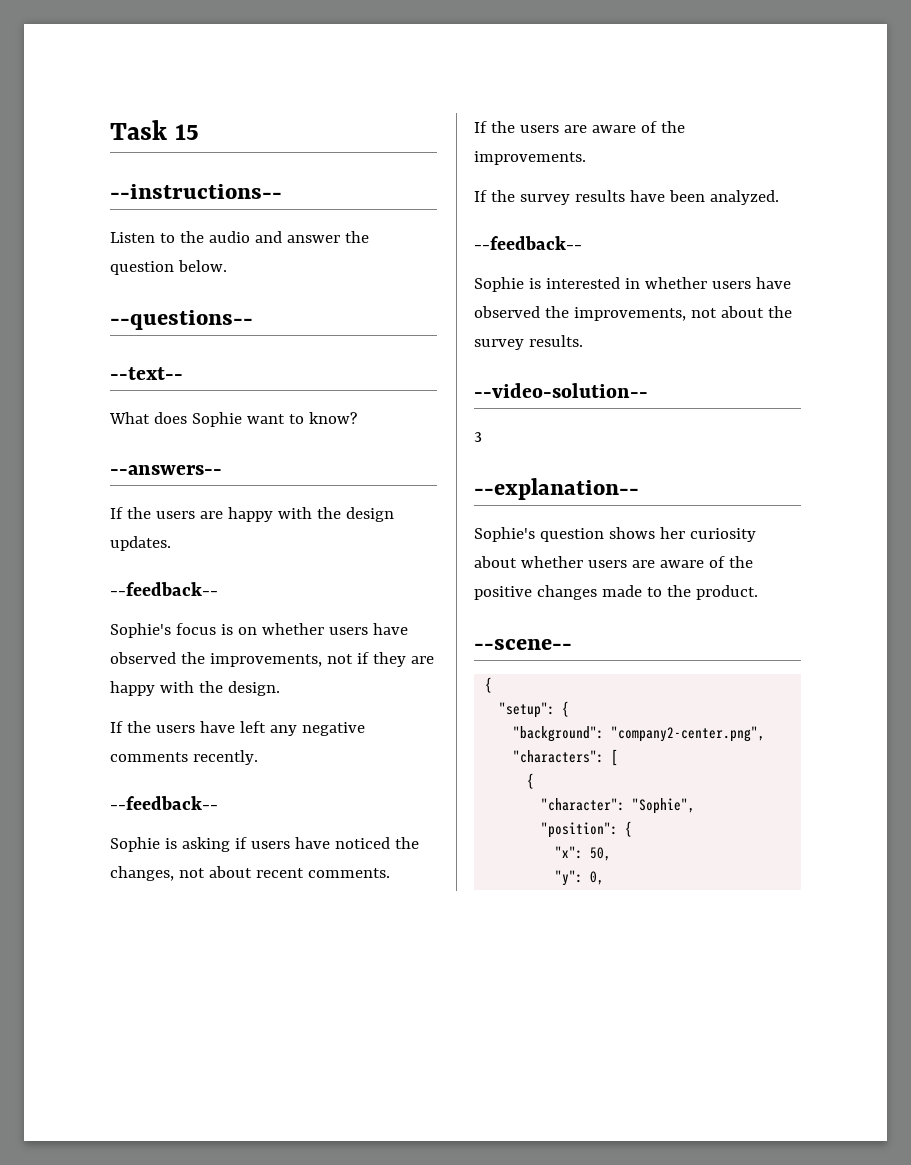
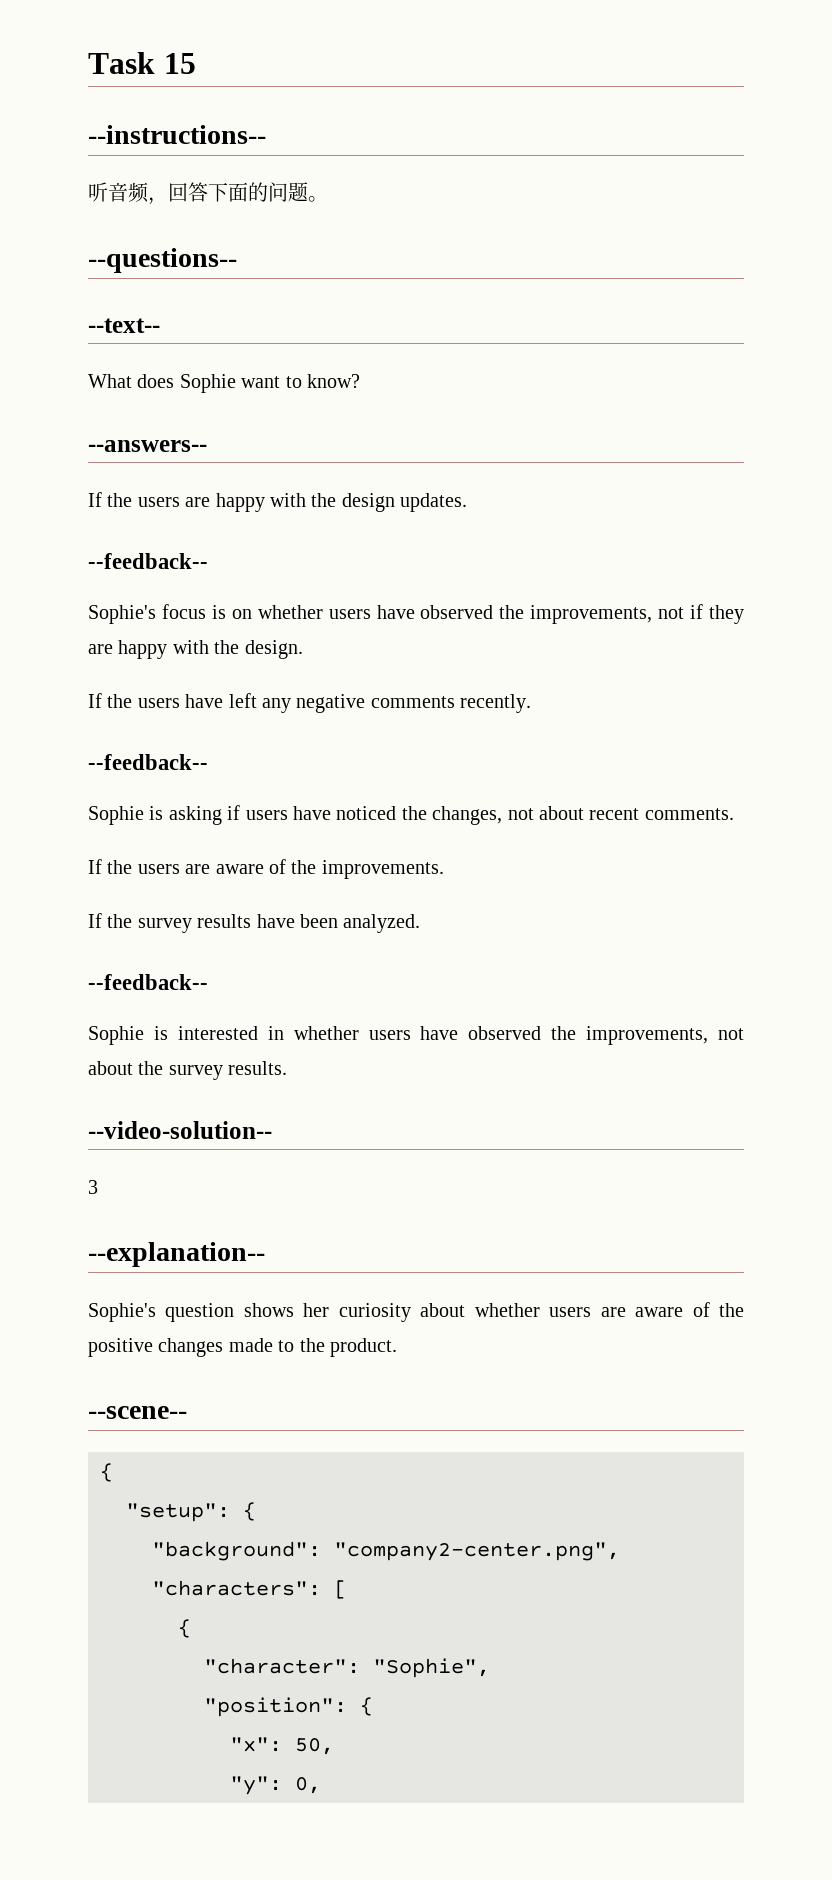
[110,231,369,243] [110,260,227,275] Listen to the audio and answer the question below. -> [88,182,328,205] 听音频，回答下面的问题。

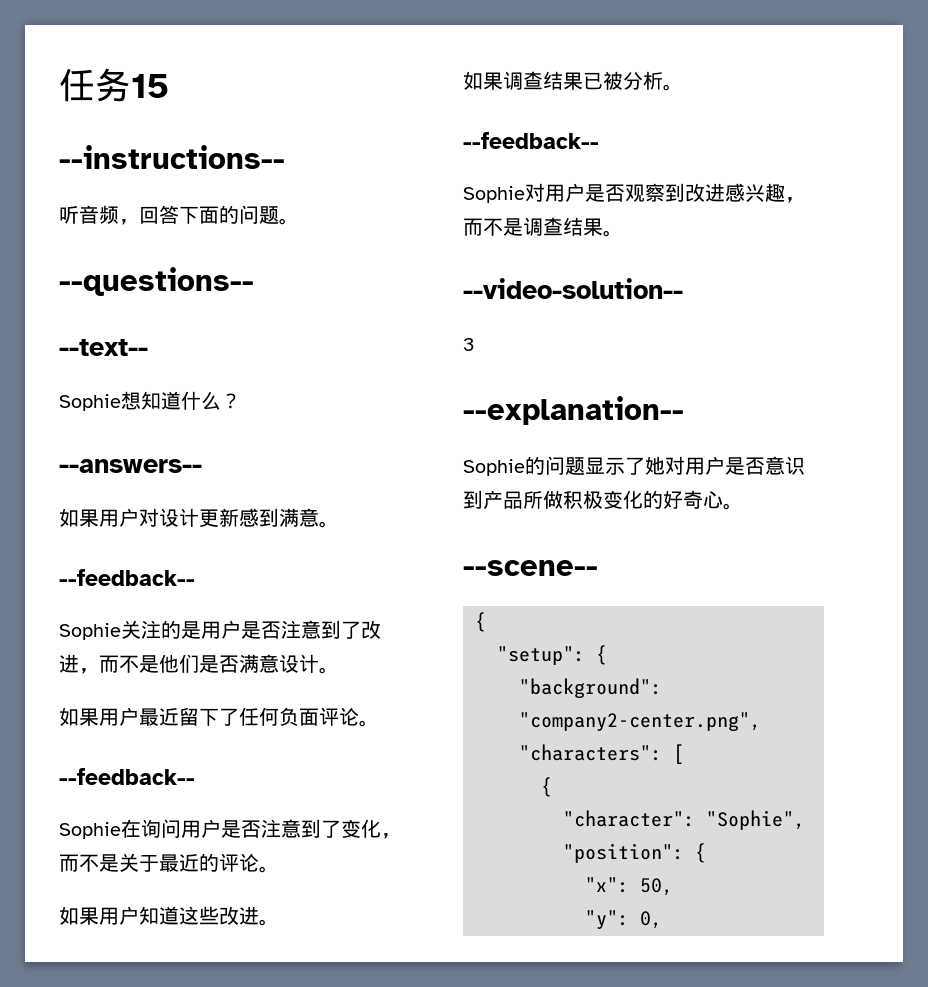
[88,52,155,74] Task -> [59,68,131,102] 任务
[88,374,360,393] [88,440,207,452] [88,492,468,512] [88,553,208,569] [88,604,744,624] [88,640,303,659] [88,693,532,713] [88,754,208,770] [88,805,734,825] [88,859,444,879] [88,913,421,933] [88,974,208,990] [88,1026,744,1045] [88,1061,288,1080] [88,1121,272,1139] [88,1180,98,1194] [88,1242,265,1267] [88,1302,745,1322] [88,1338,397,1357] What does Sophie want to know? // --answers-- // If the users are happy with the design updates. // --feedback-- // Sophie's focus is on whether users have observed the improvements, not if they are happy with the design. // If the users have left any negative comments recently. // --feedback-- // Sophie is asking if users have noticed the changes, not about recent comments. // If the users are aware of the improvements. // If the survey results have been analyzed. // --feedback-- // Sophie is interested in whether users have observed the improvements, not about the survey results. // --video-solution-- // 3 // --explanation-- // Sophie's question shows her curiosity about whether users are aware of the positive changes made to the product. -> [59,391,241,411] [59,459,202,473] [59,508,339,528] [59,569,195,586] [59,620,381,640] [59,654,339,674] [59,707,379,727] [59,768,195,785] [59,819,401,839] [59,853,279,873] [59,906,279,926] [463,71,683,91] [463,132,599,149] [463,183,805,203] [463,217,623,237] [463,278,683,299] [463,338,474,351] [463,396,684,425] [463,456,805,476] [463,490,743,510] Sophie想知道什么？ // --answers-- // 如果用户对设计更新感到满意。 // --feedback-- // Sophie关注的是用户是否注意到了改进，而不是他们是否满意设计。 // 如果用户最近留下了任何负面评论。 // --feedback-- // Sophie在询问用户是否注意到了变化，而不是关于最近的评论。 // 如果用户知道这些改进。 // 如果调查结果已被分析。 // --feedback-- // Sophie对用户是否观察到改进感兴趣，而不是调查结果。 // --video-solution-- // 3 // --explanation-- // Sophie的问题显示了她对用户是否意识到产品所做积极变化的好奇心。

